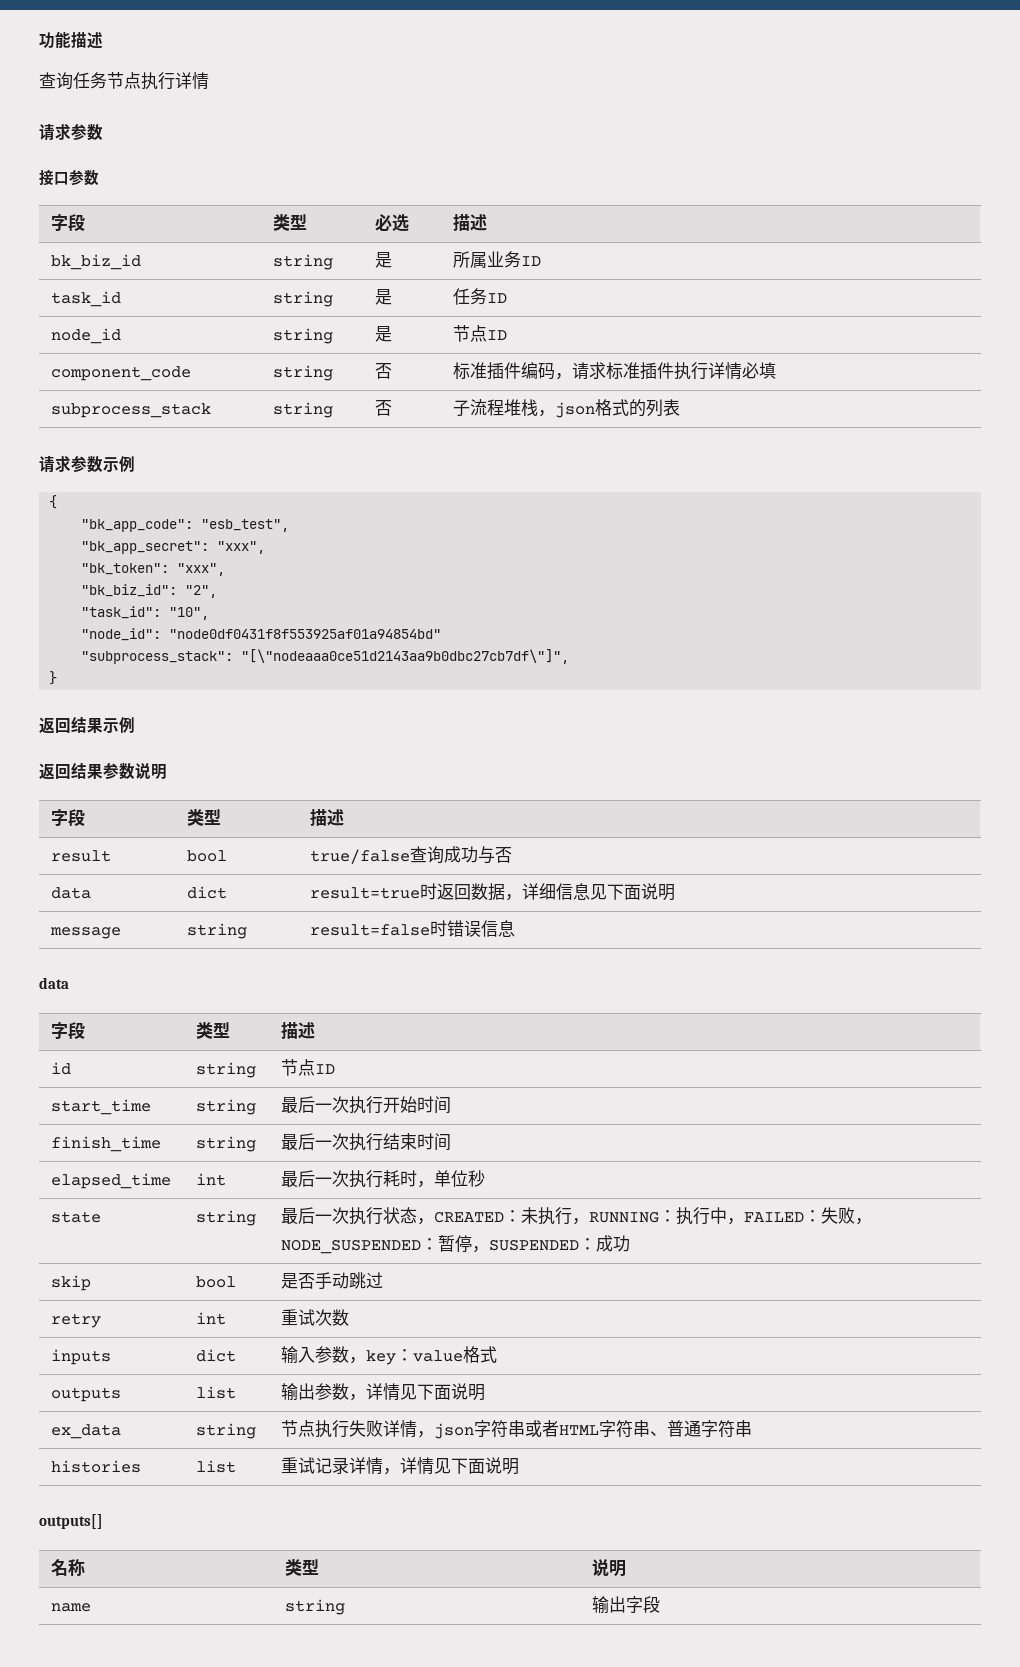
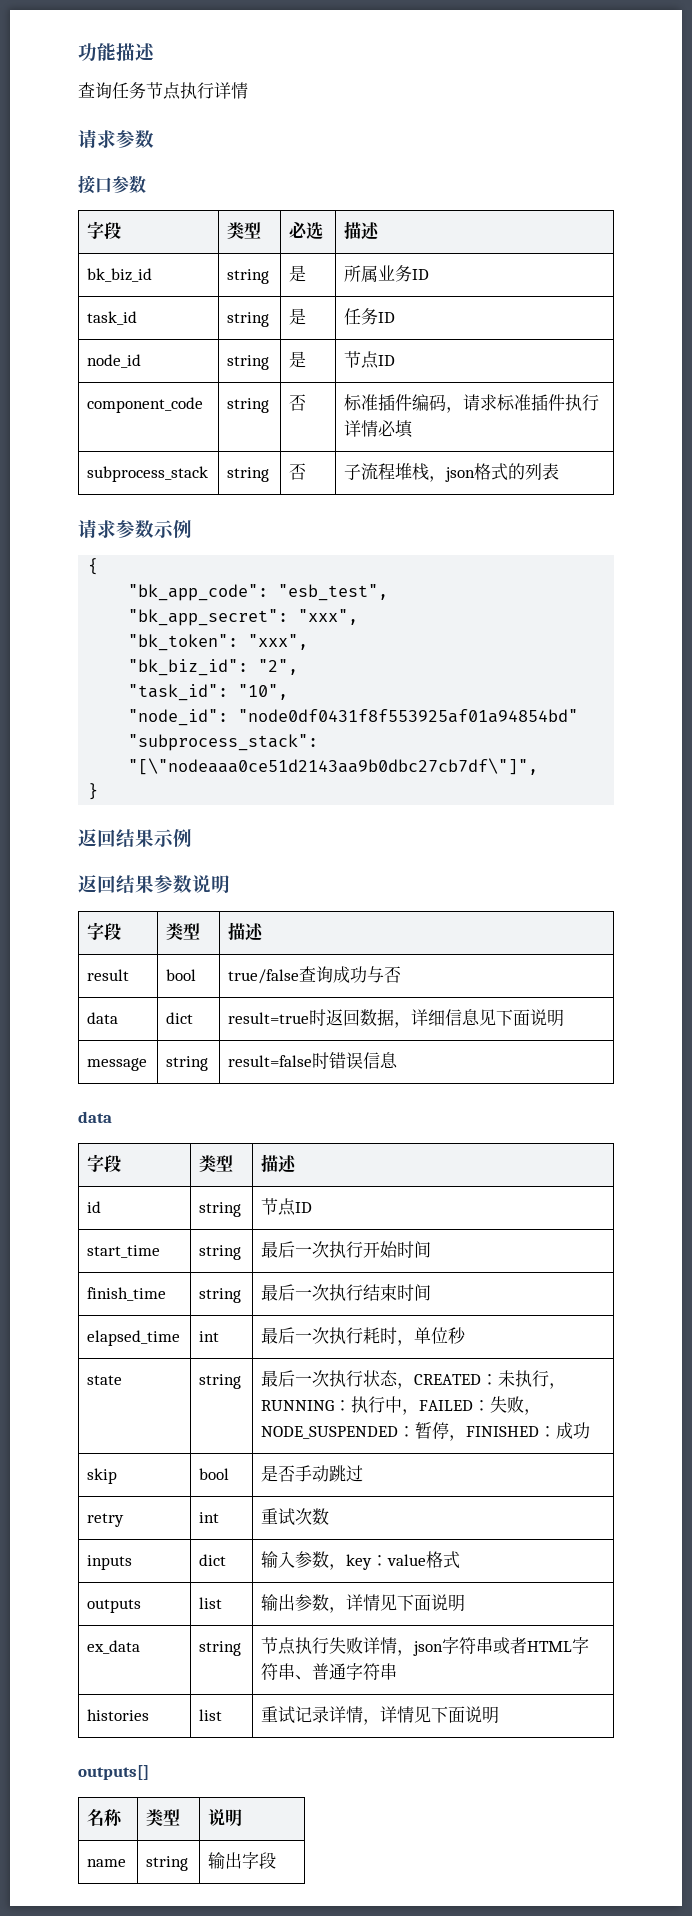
[489,1239,580,1251] SUSPENDED -> [466,1426,540,1437] FINISHED

